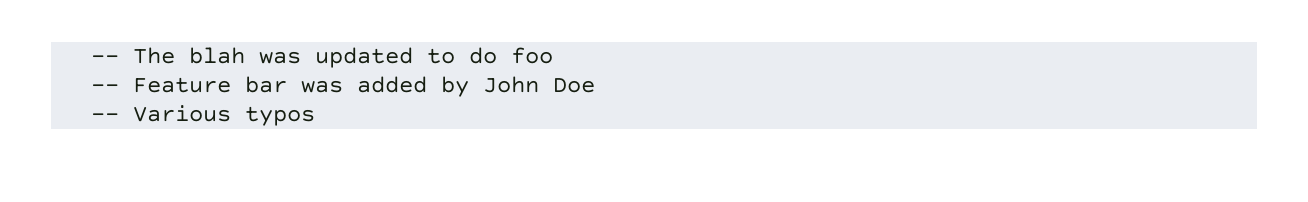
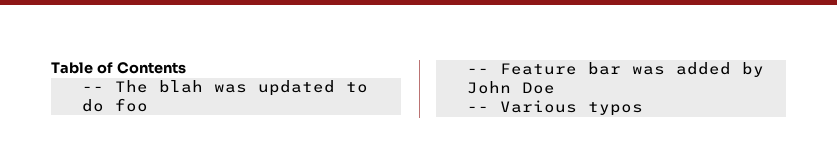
(91, 59) none -> [51,62,186,74] Table of Contents //

